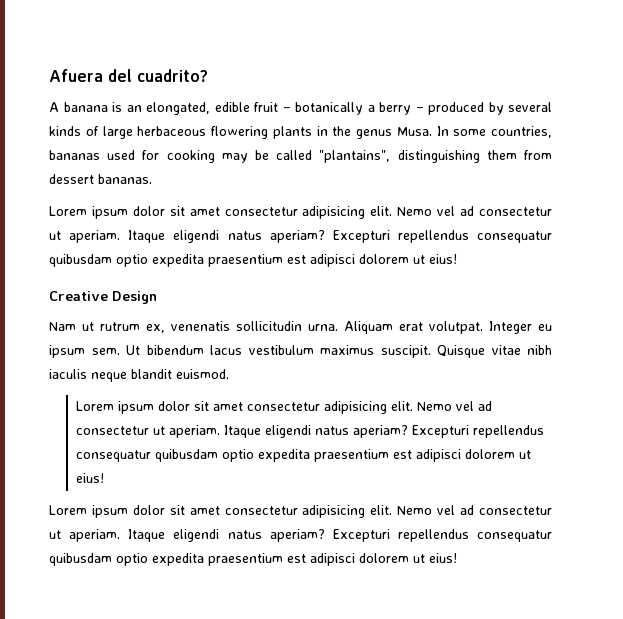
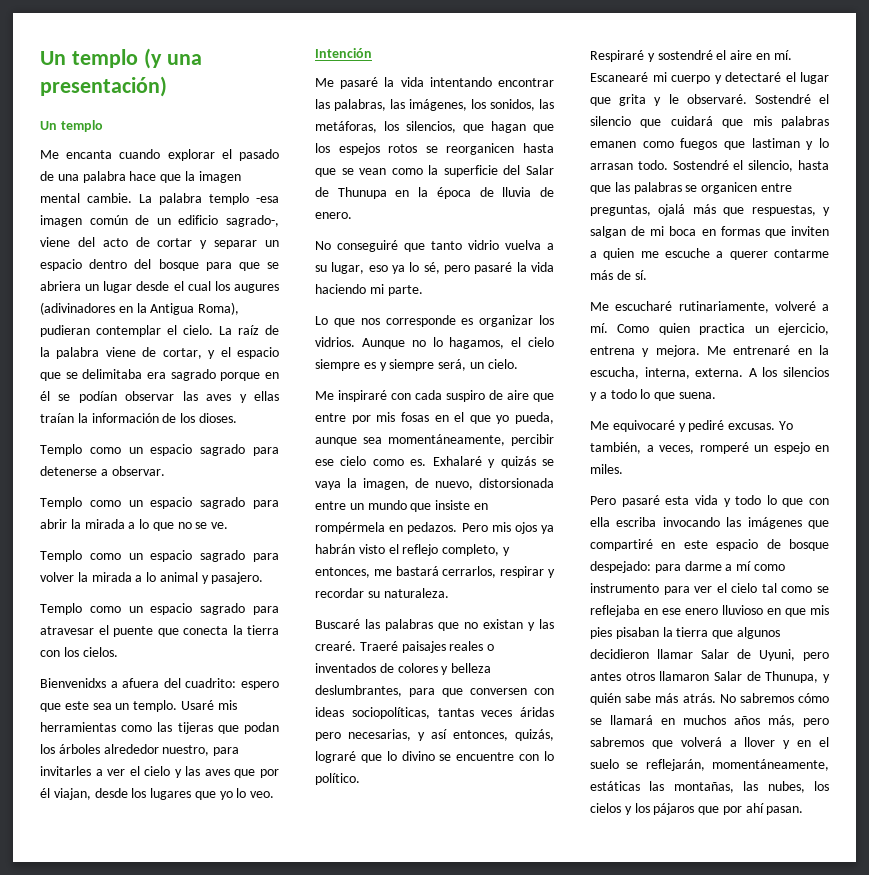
[49,69,208,82] [49,102,552,115] [49,126,552,139] [49,150,552,163] [49,174,152,184] [49,206,553,219] [49,230,552,243] [49,254,457,267] [49,291,157,304] [49,321,552,334] [49,345,552,358] [49,369,229,382] [75,401,492,414] [75,425,544,438] [75,449,531,462] [75,473,104,483] [49,505,553,518] [49,529,552,542] [49,553,457,566] Afuera del cuadrito? // A banana is an elongated, edible fruit – botanically a berry – produced by several kinds of large herbaceous flowering plants in the genus Musa. In some countries, bananas used for cooking may be called "plantains", distinguishing them from dessert bananas. // Lorem ipsum dolor sit amet consectetur adipisicing elit. Nemo vel ad consectetur ut aperiam. Itaque eligendi natus aperiam? Excepturi repellendus consequatur quibusdam optio expedita praesentium est adipisci dolorem ut eius! // Creative Design // Nam ut rutrum ex, venenatis sollicitudin urna. Aliquam erat volutpat. Integer eu ipsum sem. Ut bibendum lacus vestibulum maximus suscipit. Quisque vitae nibh iaculis neque blandit euismod. // Lorem ipsum dolor sit amet consectetur adipisicing elit. Nemo vel ad consectetur ut aperiam. Itaque eligendi natus aperiam? Excepturi repellendus consequatur quibusdam optio expedita praesentium est adipisci dolorem ut eius! // Lorem ipsum dolor sit amet consectetur adipisicing elit. Nemo vel ad consectetur ut aperiam. Itaque eligendi natus aperiam? Excepturi repellendus consequatur quibusdam optio expedita praesentium est adipisci dolorem ut eius! -> [40,48,202,69] [40,76,167,97] [40,120,103,132] [40,149,279,161] [40,171,241,183] [40,193,279,205] [40,215,279,227] [40,237,279,249] [40,259,279,271] [40,281,279,293] [40,302,240,315] [40,325,279,337] [40,347,279,359] [40,369,279,381] [40,391,279,403] [40,413,237,423] [40,444,279,456] [40,466,165,476] [40,497,279,509] [40,519,229,531] [40,550,279,562] [40,572,264,584] [40,603,279,615] [40,625,279,637] [40,647,118,657] [40,678,279,690] [40,700,237,712] [40,722,279,734] [40,744,240,756] [40,766,279,778] [40,788,275,800] [315,48,372,58] [315,77,554,89] [315,99,554,111] [315,121,554,133] [315,143,554,155] [315,165,554,177] [315,187,554,199] [315,212,352,219] [315,240,554,252] [315,262,554,274] [315,284,423,296] [315,315,554,327] [315,337,554,349] [315,359,518,371] [315,390,554,402] [315,412,554,424] [315,434,554,446] [315,456,554,468] [315,478,554,490] [315,500,488,512] [315,522,554,534] [315,544,510,556] [315,566,555,578] [315,588,449,598] [315,619,554,631] [315,641,495,653] [315,663,492,675] [315,685,554,697] [315,707,554,719] [315,729,554,741] [315,751,554,763] [315,773,360,785] [590,50,792,62] [590,72,829,84] [590,94,829,106] [590,116,829,128] [590,138,829,150] [590,160,829,172] [590,182,792,194] [590,204,830,216] [590,226,829,238] [590,248,829,260] [590,270,647,280] [590,301,829,313] [590,323,829,335] [590,345,829,357] [590,367,829,379] [590,389,716,401] [590,420,793,432] [590,442,829,454] [590,464,623,474] [590,495,829,507] [590,517,829,529] [590,539,829,551] [590,561,785,573] [590,583,829,595] [590,605,829,617] [590,627,780,639] [590,649,829,661] [590,671,830,683] [590,693,829,705] [590,715,829,727] [590,737,829,749] [590,759,829,771] [590,781,829,793] [590,803,804,815] Un templo (y una presentación) // Un templo // Me encanta cuando explorar el pasado de una palabra hace que la imagen mental cambie. La palabra templo -esa imagen común de un edificio sagrado-, viene del acto de cortar y separar un espacio dentro del bosque para que se abriera un lugar desde el cual los augures (adivinadores en la Antigua Roma), pudieran contemplar el cielo. La raíz de la palabra viene de cortar, y el espacio que se delimitaba era sagrado porque en él se podían observar las aves y ellas traían la información de los dioses. // Templo como un espacio sagrado para detenerse a observar. // Templo como un espacio sagrado para abrir la mirada a lo que no se ve. // Templo como un espacio sagrado para volver la mirada a lo animal y pasajero. // Templo como un espacio sagrado para atravesar el puente que conecta la tierra con los cielos. // Bienvenidxs a afuera del cuadrito: espero que este sea un templo. Usaré mis herramientas como las tijeras que podan los árboles alrededor nuestro, para invitarles a ver el cielo y las aves que por él viajan, desde los lugares que yo lo veo. // Intención // Me pasaré la vida intentando encontrar las palabras, las imágenes, los sonidos, las metáforas, los silencios, que hagan que los espejos rotos se reorganicen hasta que se vean como la superficie del Salar de Thunupa en la época de lluvia de enero. // No conseguiré que tanto vidrio vuelva a su lugar, eso ya lo sé, pero pasaré la vida haciendo mi parte. // Lo que nos corresponde es organizar los vidrios. Aunque no lo hagamos, el cielo siempre es y siempre será, un cielo. // Me inspiraré con cada suspiro de aire que entre por mis fosas en el que yo pueda, aunque sea momentáneamente, percibir ese cielo como es. Exhalaré y quizás se vaya la imagen, de nuevo, distorsionada entre un mundo que insiste en rompérmela en pedazos. Pero mis ojos ya habrán visto el reflejo completo, y entonces, me bastará cerrarlos, respirar y recordar su naturaleza. // Buscaré las palabras que no existan y las crearé. Traeré paisajes reales o inventados de colores y belleza deslumbrantes, para que conversen con ideas sociopolíticas, tantas veces áridas pero necesarias, y así entonces, quizás, lograré que lo divino se encuentre con lo político. // Respiraré y sostendré el aire en mí. Escanearé mi cuerpo y detectaré el lugar que grita y le observaré. Sostendré el silencio que cuidará que mis palabras emanen como fuegos que lastiman y lo arrasan todo. Sostendré el silencio, hasta que las palabras se organicen entre preguntas, ojalá más que respuestas, y salgan de mi boca en formas que inviten a quien me escuche a querer contarme más de sí. // Me escucharé rutinariamente, volveré a mí. Como quien practica un ejercicio, entrena y mejora. Me entrenaré en la escucha, interna, externa. A los silencios y a todo lo que suena. // Me equivocaré y pediré excusas. Yo también, a veces, romperé un espejo en miles. // Pero pasaré esta vida y todo lo que con ella escriba invocando las imágenes que compartiré en este espacio de bosque despejado: para darme a mí como instrumento para ver el cielo tal como se reflejaba en ese enero lluvioso en que mis pies pisaban la tierra que algunos decidieron llamar Salar de Uyuni, pero antes otros llamaron Salar de Thunupa, y quién sabe más atrás. No sabremos cómo se llamará en muchos años más, pero sabremos que volverá a llover y en el suelo se reflejarán, momentáneamente, estáticas las montañas, las nubes, los cielos y los pájaros que por ahí pasan.

